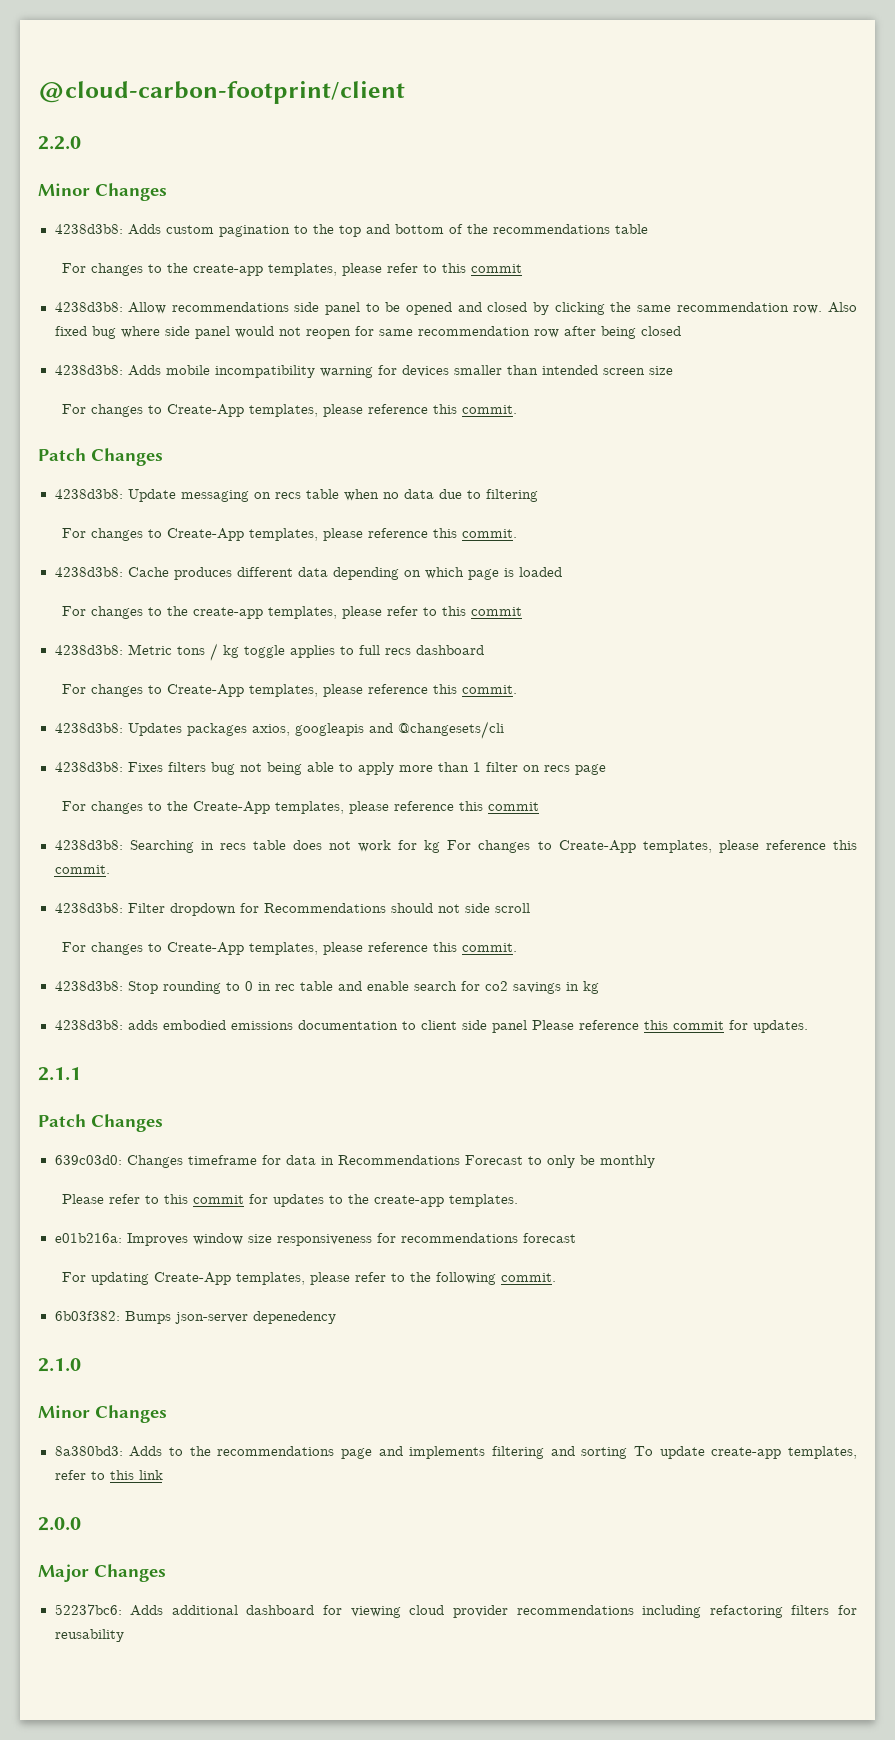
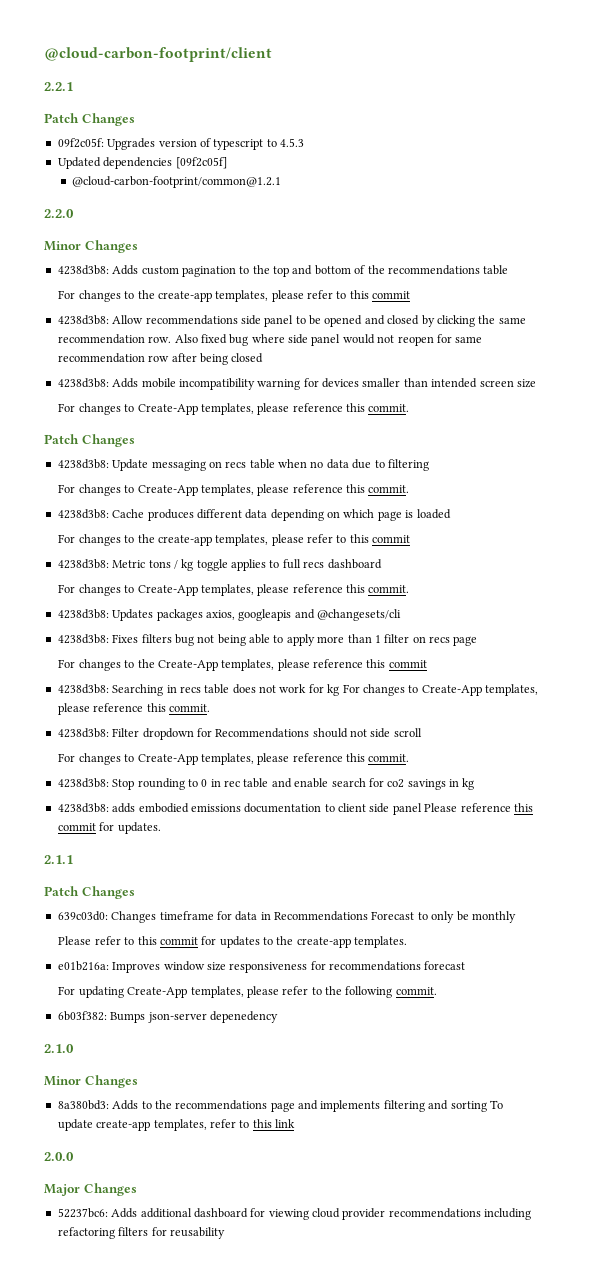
(405, 92) none -> [44,82,73,91] [44,113,135,126] [57,138,304,150] [57,157,227,169] [72,176,282,188] // 2.2.1 // Patch Changes // 09f2c05f: Upgrades version of typescript to 4.5.3 // Updated dependencies [09f2c05f] // @cloud-carbon-footprint/common@1.2.1

